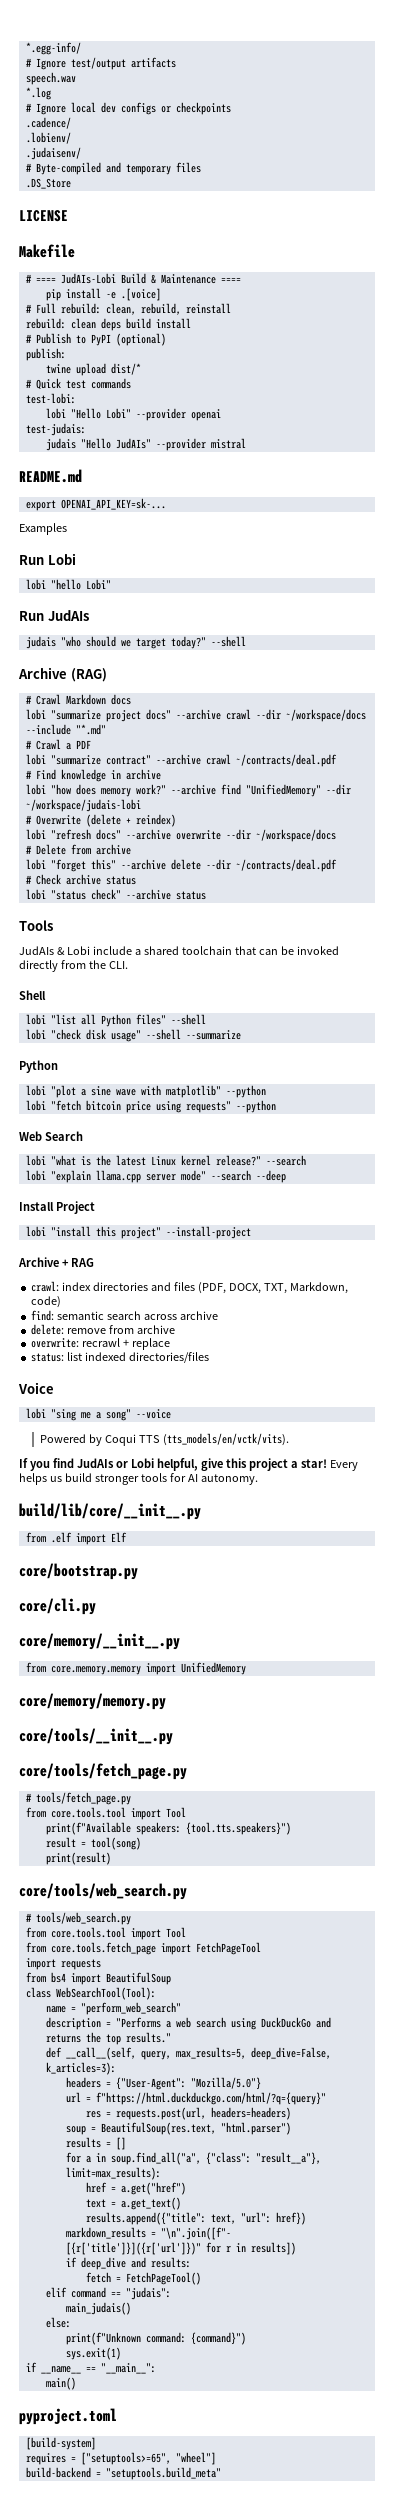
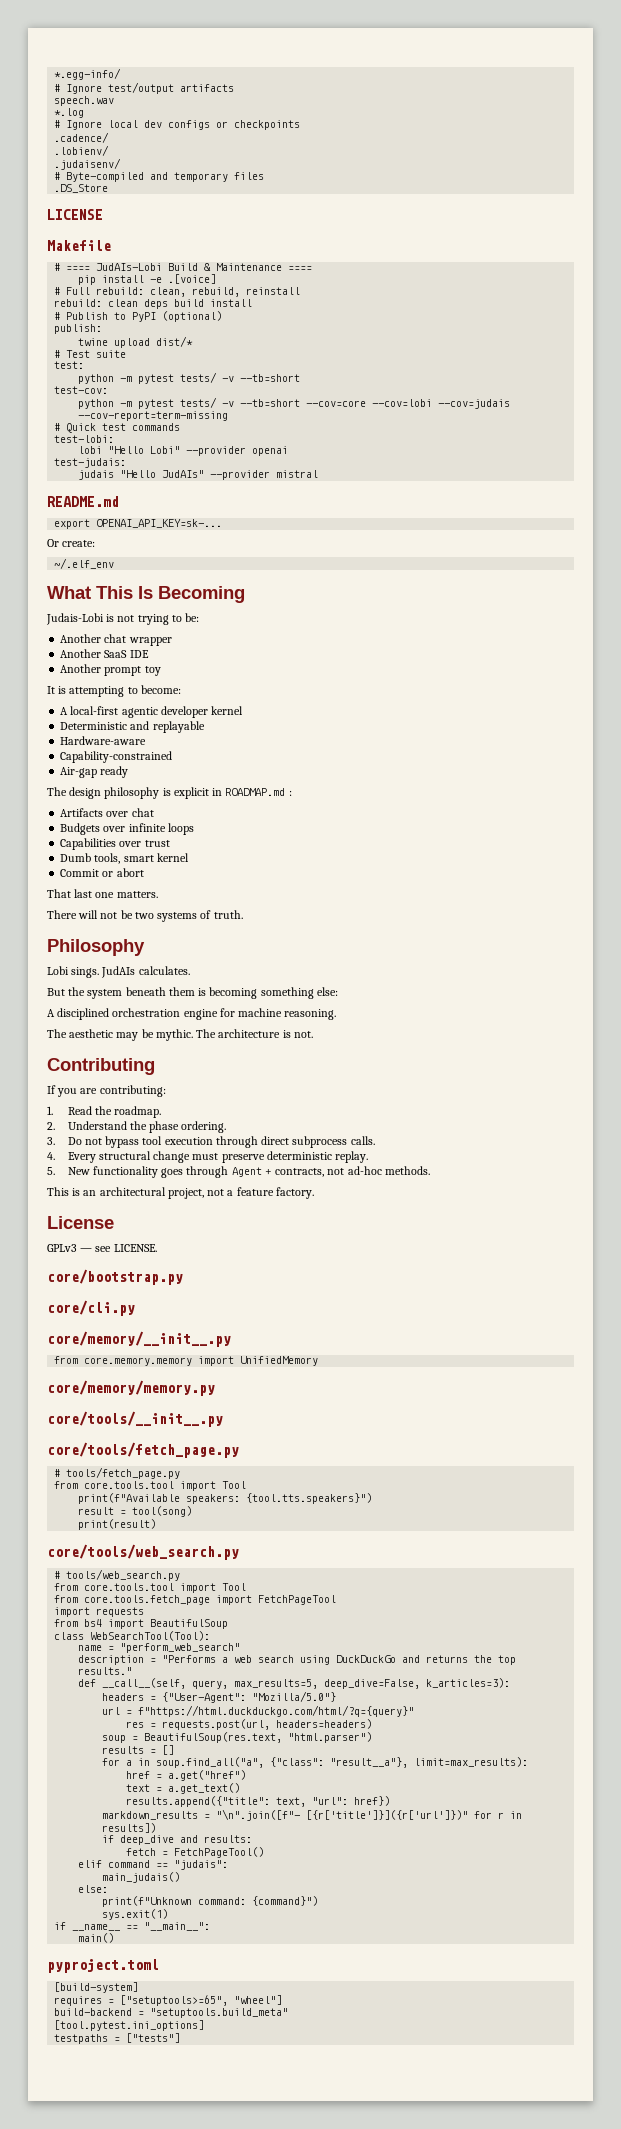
(141, 369) none -> [54,350,127,358] [54,361,85,369] [78,372,301,384] [54,386,109,394] [78,397,511,409] [78,411,229,421] // # Test suite // test: // python -m pytest tests/ -v --tb=short // test-cov: // python -m pytest tests/ -v --tb=short --cov=core --cov=lobi --cov=judais --cov-report=term-missing
[19,523,67,535] [19,553,76,565] [25,579,111,590] [19,610,89,621] [25,636,246,649] [18,667,107,682] [25,694,131,705] [25,709,366,722] [25,724,106,735] [25,739,91,750] [25,754,337,767] [25,769,161,782] [25,784,351,797] [25,799,141,812] [25,814,176,827] [25,829,336,842] [25,844,131,855] [25,859,337,872] [25,874,136,885] [25,889,206,900] [19,920,53,931] [19,946,339,955] [19,960,128,972] [19,990,46,1000] [25,1014,206,1027] [25,1029,241,1042] [19,1060,58,1073] [25,1085,266,1098] [25,1100,276,1113] [19,1131,83,1141] [25,1155,306,1166] [25,1170,286,1183] [19,1201,95,1214] [25,1226,251,1239] [18,1257,94,1267] [31,1281,348,1294] [31,1296,62,1308] [31,1310,218,1321] [31,1324,176,1335] [31,1338,171,1350] [31,1352,210,1363] [18,1382,54,1394] [25,1408,171,1421] [39,1433,289,1446] [19,1458,358,1471] [19,1473,258,1485] [19,1503,201,1520] [25,1532,127,1545] Examples // Run Lobi // lobi "hello Lobi" // Run JudAIs // judais "who should we target today?" --shell // Archive (RAG) // # Crawl Markdown docs // lobi "summarize project docs" --archive crawl --dir ~/workspace/docs --include "*.md" // # Crawl a PDF // lobi "summarize contract" --archive crawl ~/contracts/deal.pdf // # Find knowledge in archive // lobi "how does memory work?" --archive find "UnifiedMemory" --dir ~/workspace/judais-lobi // # Overwrite (delete + reindex) // lobi "refresh docs" --archive overwrite --dir ~/workspace/docs // # Delete from archive // lobi "forget this" --archive delete --dir ~/contracts/deal.pdf // # Check archive status // lobi "status check" --archive status // Tools // JudAIs & Lobi include a shared toolchain that can be invoked directly from the CLI. // Shell // lobi "list all Python files" --shell // lobi "check disk usage" --shell --summarize // Python // lobi "plot a sine wave with matplotlib" --python // lobi "fetch bitcoin price using requests" --python // Web Search // lobi "what is the latest Linux kernel release?" --search // lobi "explain llama.cpp server mode" --search --deep // Install Project // lobi "install this project" --install-project // Archive + RAG // crawl: index directories and files (PDF, DOCX, TXT, Markdown, code) // find: semantic search across archive // delete: remove from archive // overwrite: recrawl + replace // status: list indexed directories/files // Voice // lobi "sing me a song" --voice // Powered by Coqui TTS (tts_models/en/vctk/vits). // If you find JudAIs or Lobi helpful, give this project a star! Every helps us build stronger tools for AI autonomy. // build/lib/core/__init__.py // from .elf import Elf -> [47,539,96,547] [54,558,115,569] [47,586,245,603] [46,613,200,625] [60,634,172,646] [60,649,149,658] [60,664,161,676] [47,685,181,697] [60,706,244,718] [60,721,205,733] [60,736,147,745] [60,751,173,763] [60,766,129,778] [47,787,292,799] [60,808,154,817] [60,823,194,835] [60,838,170,850] [60,853,189,864] [60,868,144,877] [47,889,158,898] [47,910,243,922] [47,939,145,956] [47,966,190,978] [47,987,338,999] [47,1008,337,1020] [47,1029,313,1041] [47,1058,155,1075] [47,1085,166,1097] [47,1106,162,1118] [47,1121,227,1133] [47,1136,375,1148] [47,1151,369,1163] [47,1166,430,1178] [47,1187,314,1199] [47,1216,114,1229] [47,1244,157,1252] Or create: // ~/.elf_env // What This Is Becoming // Judais-Lobi is not trying to be: // Another chat wrapper // Another SaaS IDE // Another prompt toy // It is attempting to become: // A local-first agentic developer kernel // Deterministic and replayable // Hardware-aware // Capability-constrained // Air-gap ready // The design philosophy is explicit in ROADMAP.md : // Artifacts over chat // Budgets over infinite loops // Capabilities over trust // Dumb tools, smart kernel // Commit or abort // That last one matters. // There will not be two systems of truth. // Philosophy // Lobi sings. JudAIs calculates. // But the system beneath them is becoming something else: // A disciplined orchestration engine for machine reasoning. // The aesthetic may be mythic. The architecture is not. // Contributing // If you are contributing: // 1. Read the roadmap. // 2. Understand the phase ordering. // 3. Do not bypass tool execution through direct subprocess calls. // 4. Every structural change must preserve deterministic replay. // 5. New functionality goes through Agent + contracts, not ad-hoc methods. // This is an architectural project, not a feature factory. // License // GPLv3 — see LICENSE.
(221, 2473) none -> [54,2020,205,2031] [54,2033,181,2044] // [tool.pytest.ini_options] // testpaths = ["tests"]

